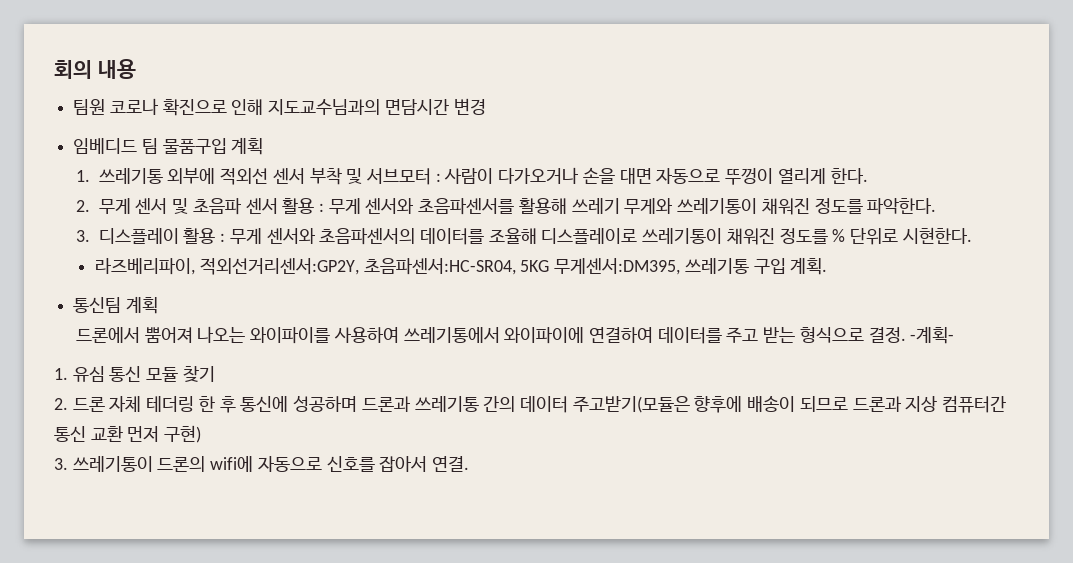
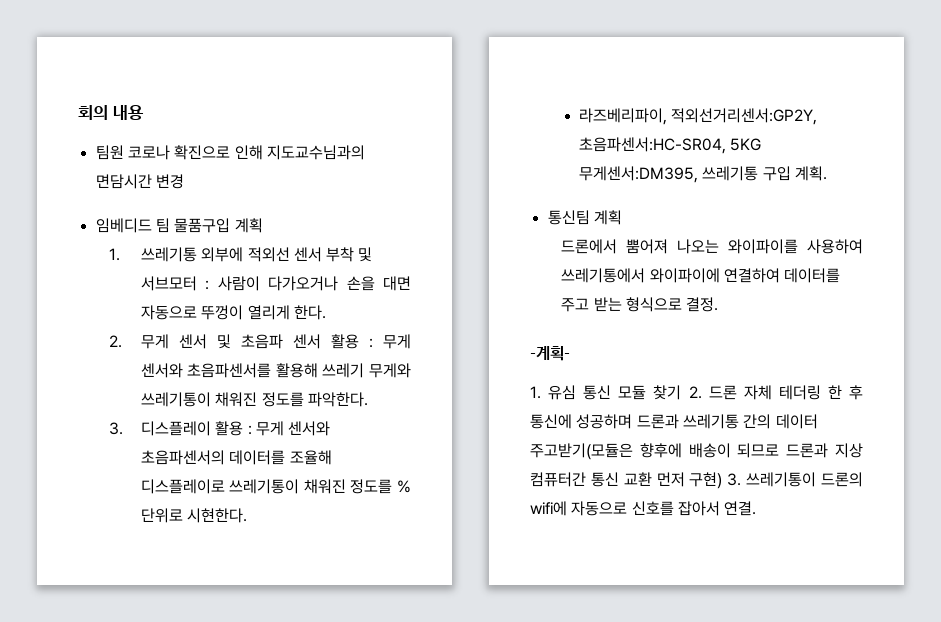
(906, 335) none -> (719, 304) //
(215, 374) // -> (682, 392) none
(202, 434) // -> (723, 480) none

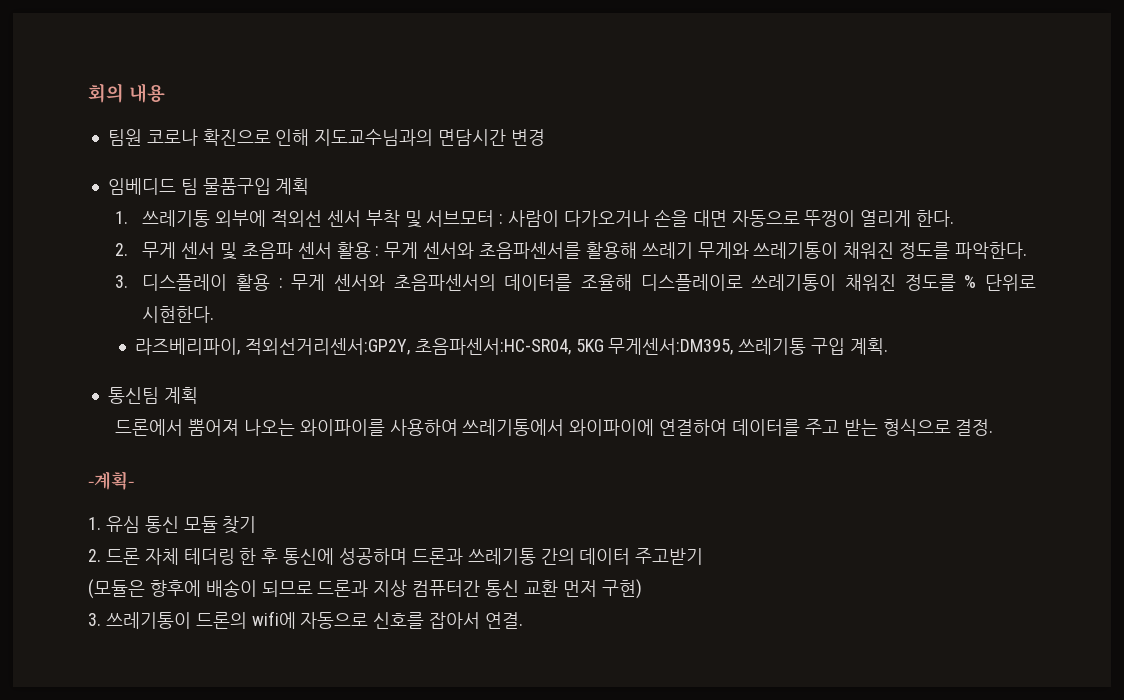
(682, 392) none -> (257, 525) //
[530,443,633,460] 주고받기(모듈은 -> [635,548,704,565] [88,579,145,599] 주고받기 // (모듈은
(723, 480) none -> (642, 589) //

